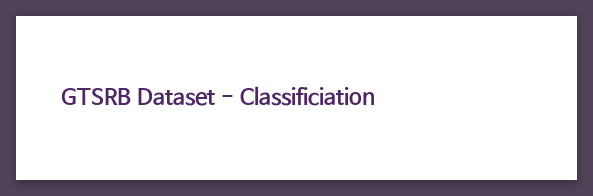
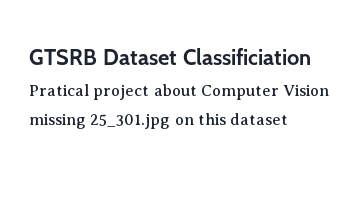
[220,95,234,104] - -> (177, 57) none
(375, 96) none -> [29,84,330,100] [29,113,289,129] // Pratical project about Computer Vision // missing 25_301.jpg on this dataset

